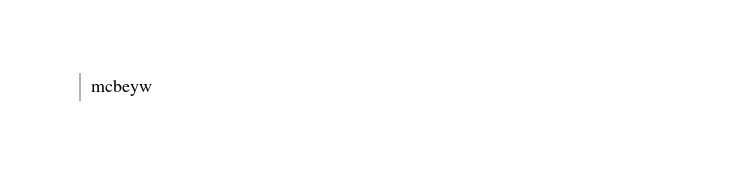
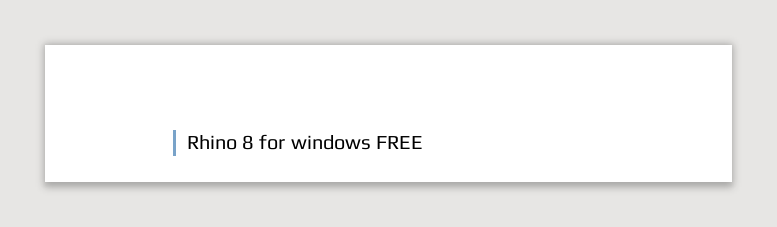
[91,80,153,96] mcbeyw -> [186,134,424,150] Rhino 8 for windows FREE

